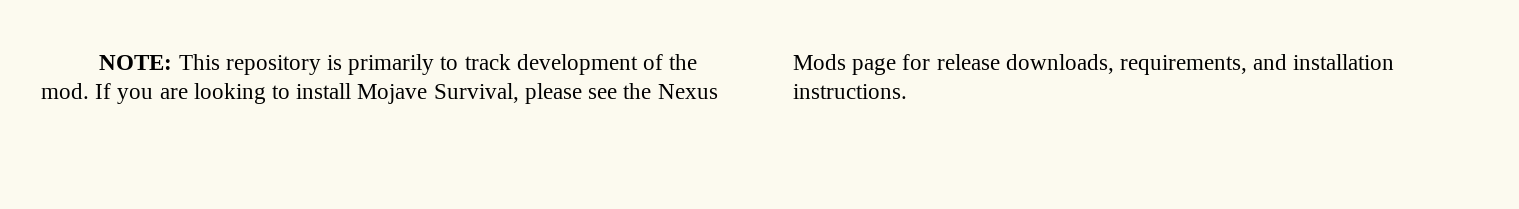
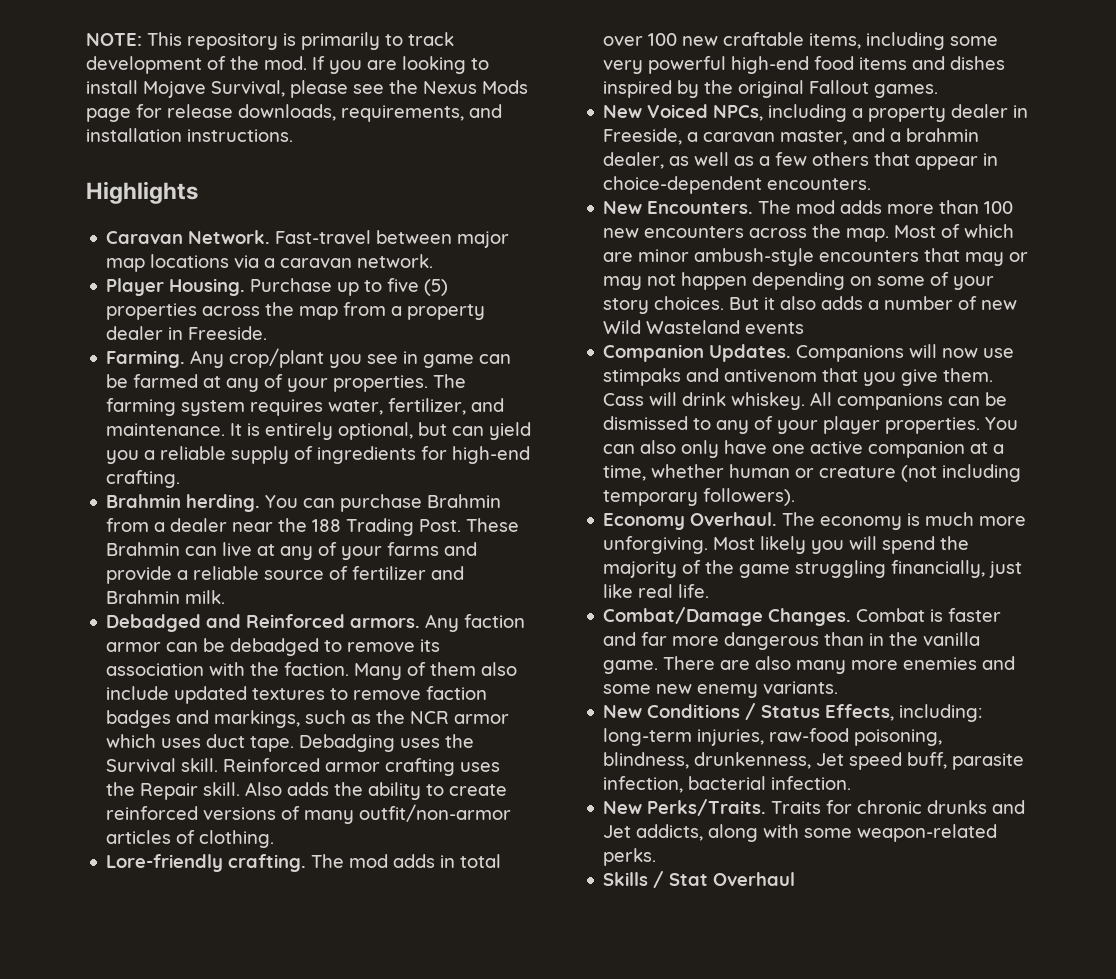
(907, 91) none -> [86,181,198,204] [106,230,510,248] [106,254,434,272] [106,278,449,296] [106,302,486,320] [106,326,268,340] [106,348,512,368] [106,374,467,392] [106,398,505,416] [106,422,532,440] [106,446,531,464] [106,470,181,488] [106,494,502,512] [106,518,520,536] [106,542,478,560] [106,566,465,584] [106,590,226,604] [106,614,526,632] [106,638,441,656] [106,662,518,680] [106,686,488,704] [106,710,510,728] [106,734,475,752] [106,758,501,776] [106,782,508,800] [106,804,512,824] [106,830,275,848] [106,854,502,872] [603,32,999,50] [603,56,1006,74] [603,80,939,98] [603,104,1029,122] [603,128,980,145] [603,152,999,170] [603,176,872,194] [603,200,1014,214] [603,224,1015,242] [603,248,1029,266] [603,272,995,290] [603,296,1018,314] [603,320,805,334] [603,344,1015,362] [603,368,994,386] [603,392,1008,410] [603,416,1019,434] [603,440,1005,458] [603,464,1022,482] [603,488,796,506] [603,512,1027,530] [603,536,970,554] [603,560,1023,578] [603,584,710,598] [603,607,1002,626] [603,632,981,650] [603,656,1016,674] [603,681,839,698] [603,703,983,722] [603,728,943,746] [603,752,1025,770] [603,776,852,793] [603,799,1026,816] [603,824,998,842] [603,848,657,866] [603,871,796,888] // Highlights // Caravan Network. Fast-travel between major map locations via a caravan network. // Player Housing. Purchase up to five (5) properties across the map from a property dealer in Freeside. // Farming. Any crop/plant you see in game can be farmed at any of your properties. The farming system requires water, fertilizer, and maintenance. It is entirely optional, but can yield you a reliable supply of ingredients for high-end crafting. // Brahmin herding. You can purchase Brahmin from a dealer near the 188 Trading Post. These Brahmin can live at any of your farms and provide a reliable source of fertilizer and Brahmin milk. // Debadged and Reinforced armors. Any faction armor can be debadged to remove its association with the faction. Many of them also include updated textures to remove faction badges and markings, such as the NCR armor which uses duct tape. Debadging uses the Survival skill. Reinforced armor crafting uses the Repair skill. Also adds the ability to create reinforced versions of many outfit/non-armor articles of clothing. // Lore-friendly crafting. The mod adds in total over 100 new craftable items, including some very powerful high-end food items and dishes inspired by the original Fallout games. // New Voiced NPCs, including a property dealer in Freeside, a caravan master, and a brahmin dealer, as well as a few others that appear in choice-dependent encounters. // New Encounters. The mod adds more than 100 new encounters across the map. Most of which are minor ambush-style encounters that may or may not happen depending on some of your story choices. But it also adds a number of new Wild Wasteland events // Companion Updates. Companions will now use stimpaks and antivenom that you give them. Cass will drink whiskey. All companions can be dismissed to any of your player properties. You can also only have one active companion at a time, whether human or creature (not including temporary followers). // Economy Overhaul. The economy is much more unforgiving. Most likely you will spend the majority of the game struggling financially, just like real life. // Combat/Damage Changes. Combat is faster and far more dangerous than in the vanilla game. There are also many more enemies and some new enemy variants. // New Conditions / Status Effects, including: long-term injuries, raw-food poisoning, blindness, drunkenness, Jet speed buff, parasite infection, bacterial infection. // New Perks/Traits. Traits for chronic drunks and Jet addicts, along with some weapon-related perks. // Skills / Stat Overhaul

